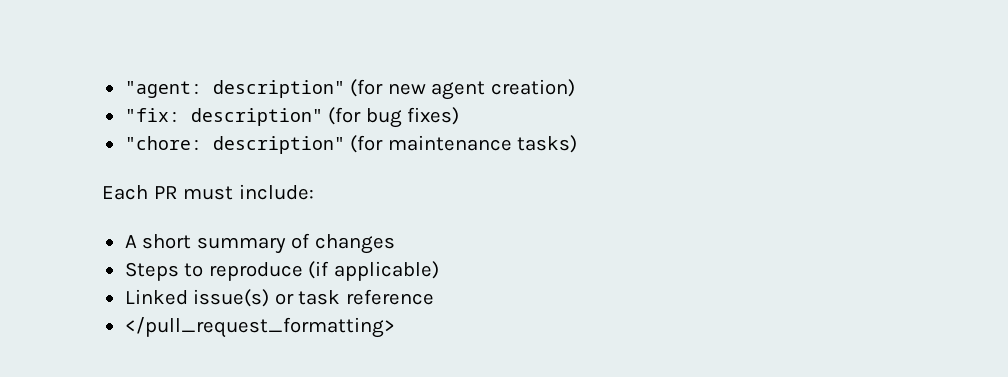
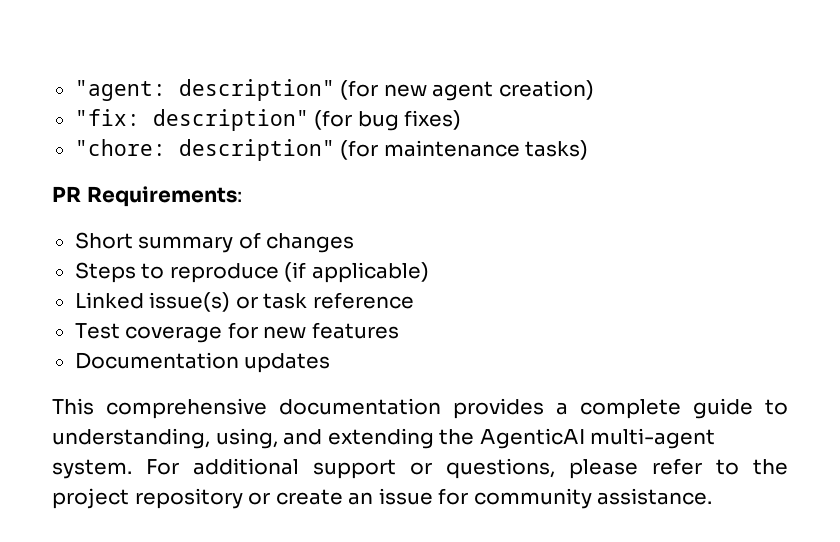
[102,184,314,200] [124,234,192,249] Each PR must include: // A short -> [52,186,242,207] [74,232,133,249] PR Requirements: // Short
[124,317,395,338] </pull_request_formatting> -> [74,322,399,343] [74,352,331,373] [52,398,788,419] [52,428,716,449] [52,458,788,479] [52,488,713,509] Test coverage for new features // Documentation updates // This comprehensive documentation provides a complete guide to understanding, using, and extending the AgenticAI multi-agent system. For additional support or questions, please refer to the project repository or create an issue for community assistance.

